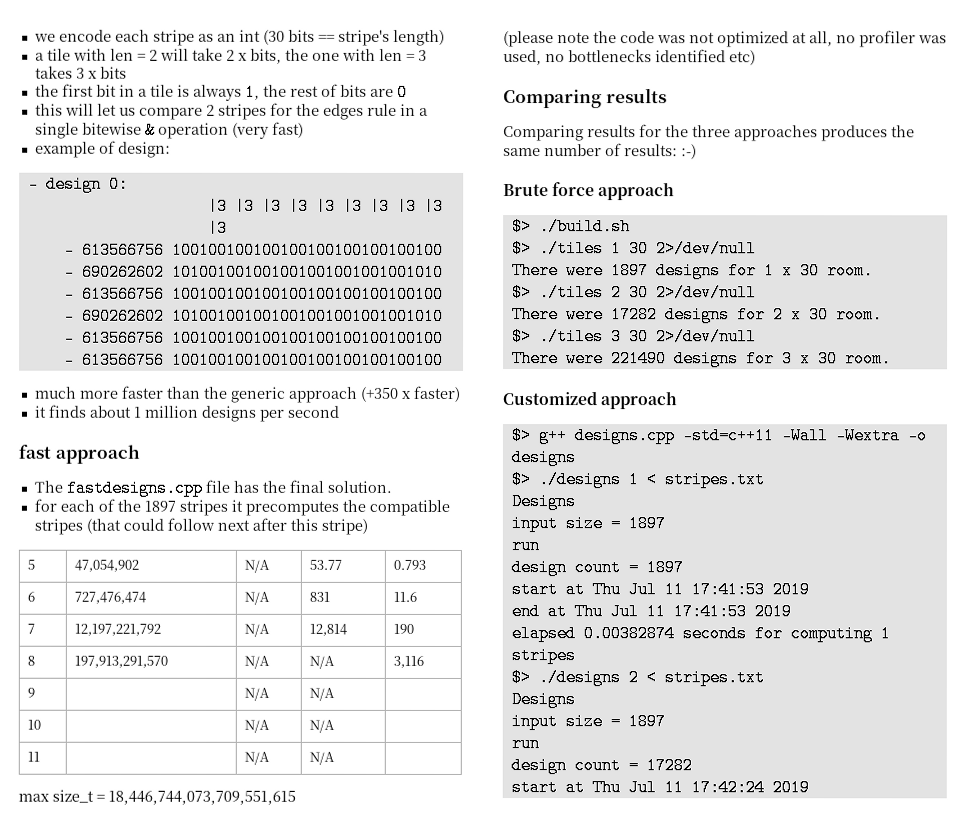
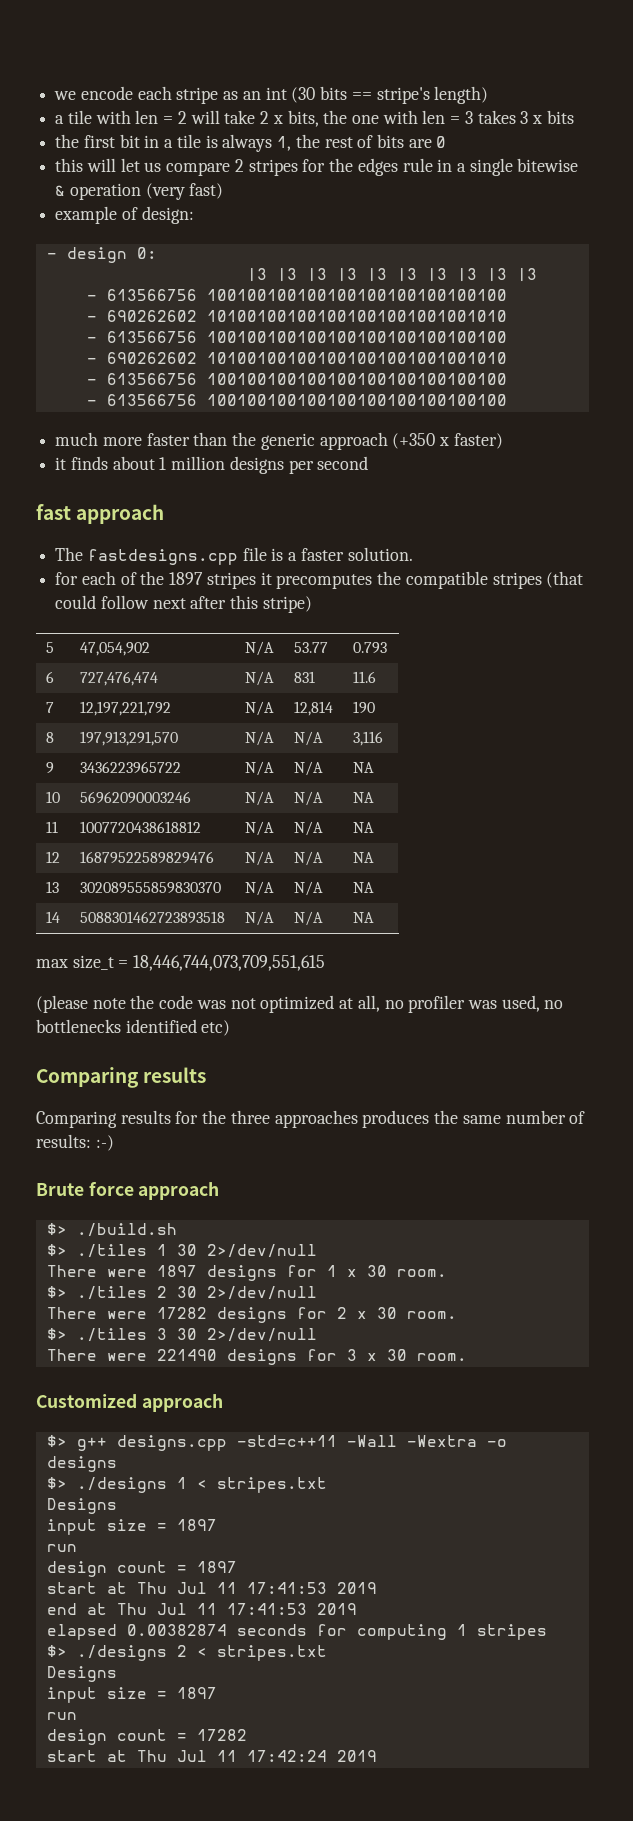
[232,479,324,493] has the final -> [271,548,344,561] is a faster
[243,687,270,701] [308,687,335,701] | N/A | N/A | -> [79,761,181,774] [244,761,274,776] [293,761,323,776] [352,762,374,773] 3436223965722 | N/A | N/A | NA
[243,719,270,733] [308,719,335,733] | N/A | N/A | -> [79,791,191,804] [244,791,274,806] [293,791,323,806] [352,792,374,803] 56962090003246 | N/A | N/A | NA
[243,751,270,765] [308,751,335,765] | N/A | N/A | -> [79,821,201,833] [244,821,274,836] [293,821,323,836] [352,822,374,833] [45,851,60,863] [79,851,214,864] [244,851,274,866] [293,851,323,866] [352,852,374,863] [45,881,59,893] [79,882,221,894] [244,881,274,896] [293,881,323,896] [352,882,374,893] [45,911,60,923] [79,911,225,924] [244,911,274,926] [293,911,323,926] [352,912,374,923] 1007720438618812 | N/A | N/A | NA // 12 | 16879522589829476 | N/A | N/A | NA // 13 | 302089555859830370 | N/A | N/A | NA // 14 | 5088301462723893518 | N/A | N/A | NA

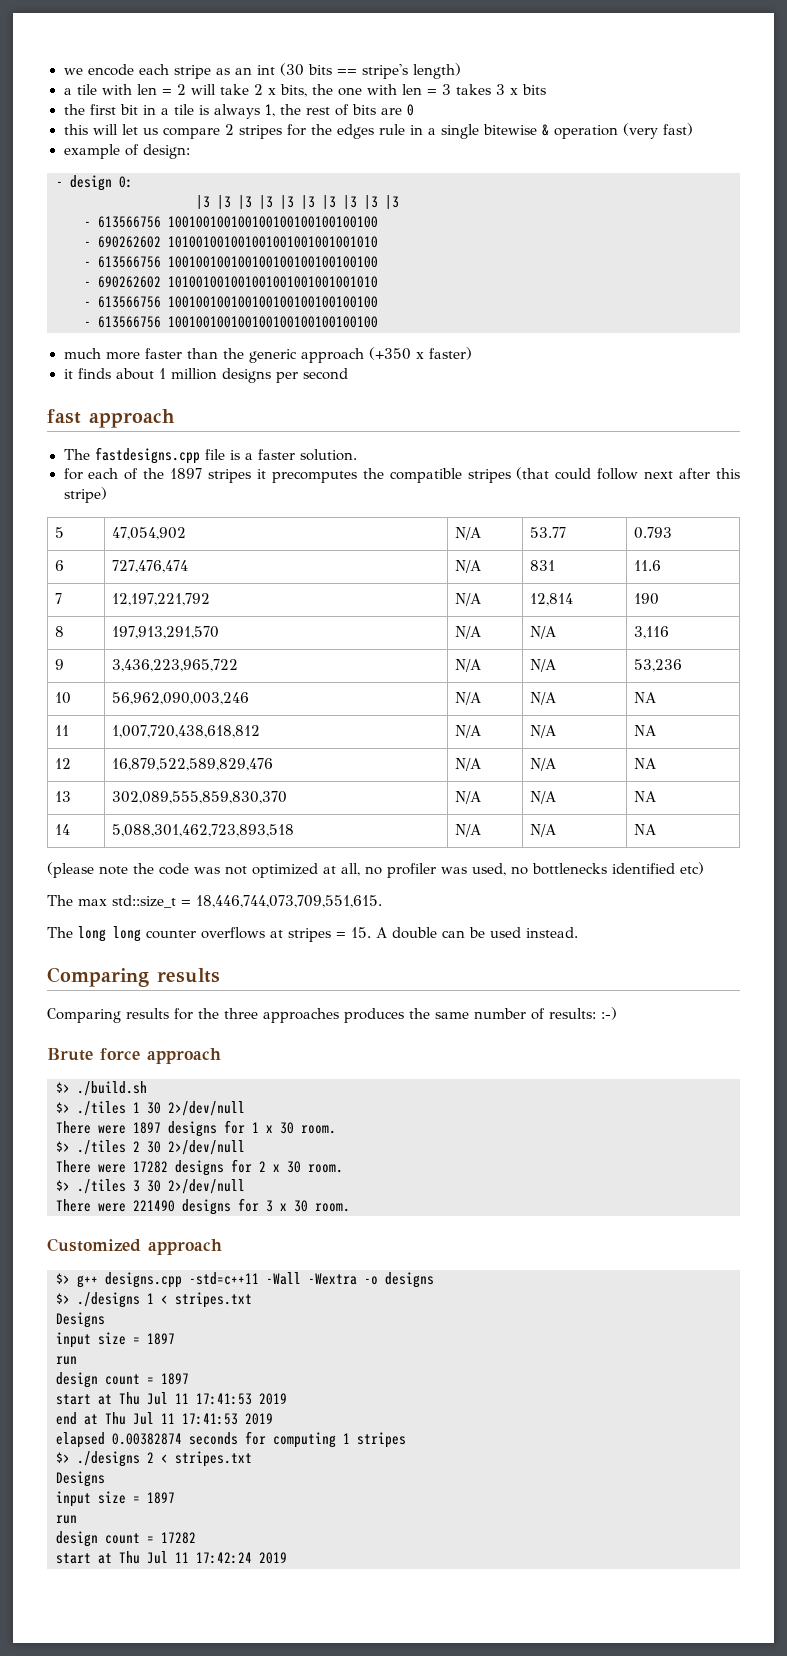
[79,761,181,774] [244,761,274,776] [293,761,323,776] [352,762,374,773] 3436223965722 | N/A | N/A | NA -> [112,659,239,672] [455,659,482,672] [530,659,557,672] [634,659,683,672] 3,436,223,965,722 | N/A | N/A | 53,236
[79,791,191,804] 56962090003246 -> [112,692,250,705] 56,962,090,003,246
[79,821,201,833] 1007720438618812 -> [112,725,261,738] 1,007,720,438,618,812
[79,851,214,864] 16879522589829476 -> [112,758,274,771] 16,879,522,589,829,476
[79,882,221,894] 302089555859830370 -> [112,791,288,804] 302,089,555,859,830,370
[79,911,225,924] [244,911,274,926] [293,911,323,926] [352,912,374,923] [36,955,326,971] 5088301462723893518 | N/A | N/A | NA // max size_t = 18,446,744,073,709,551,615 -> [112,824,295,837] [455,824,482,837] [530,824,557,837] [634,824,657,835] 5,088,301,462,723,893,518 | N/A | N/A | NA
(231, 1028) none -> [47,895,382,908] [47,926,578,942] // The max std::size_t = 18,446,744,073,709,551,615. // The long long counter overflows at stripes = 15. A double can be used instead.

